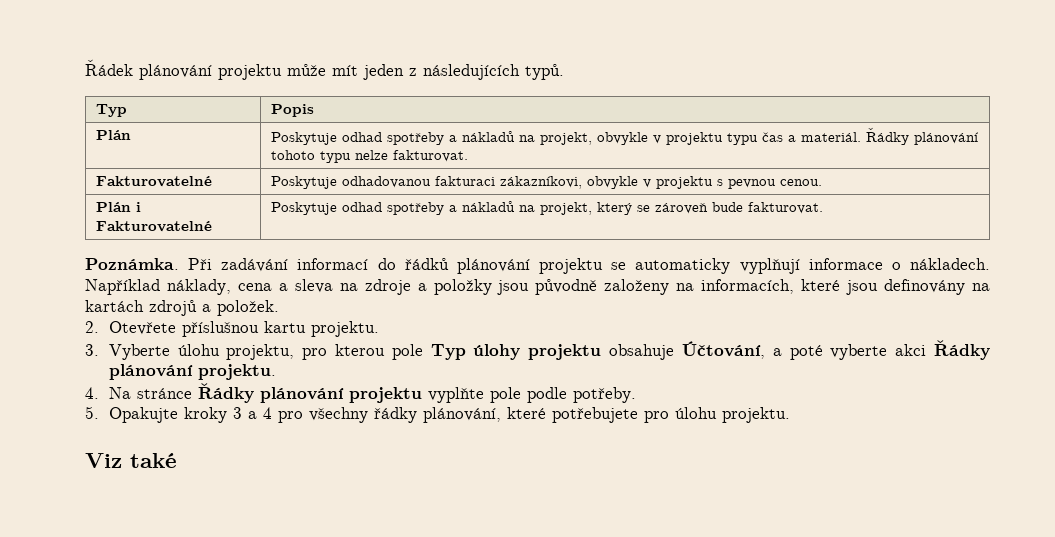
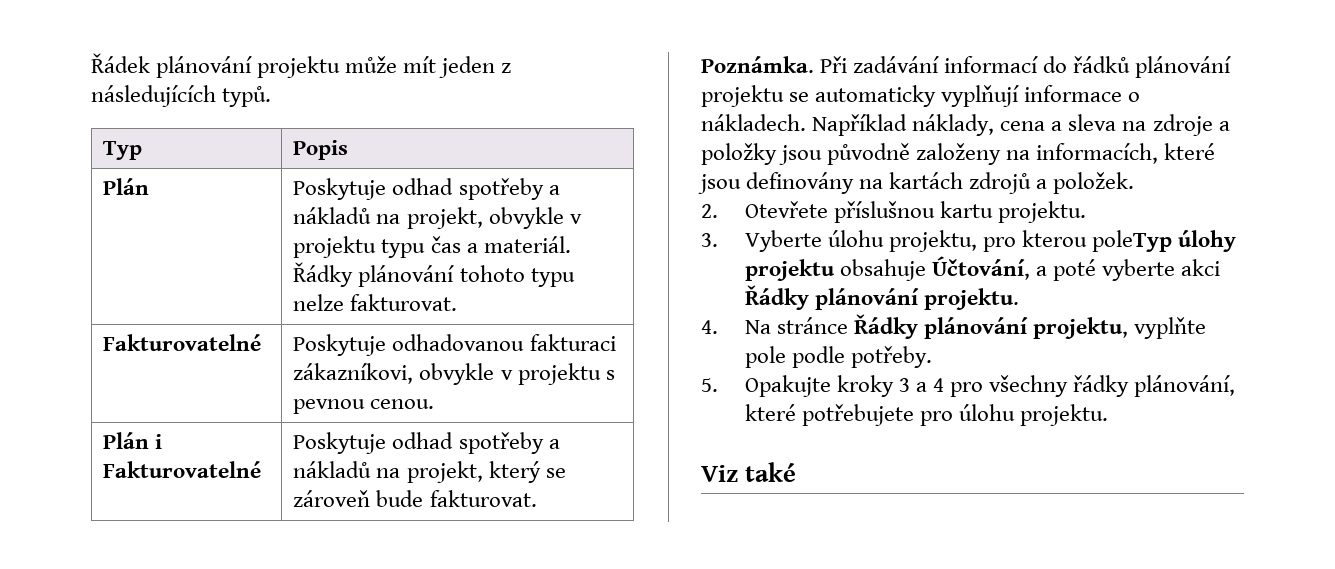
[391,344,466,360] pole Typ -> [1092,230,1173,252] poleTyp
[348,387,422,403] projektu -> [1032,317,1128,339] projektu,

